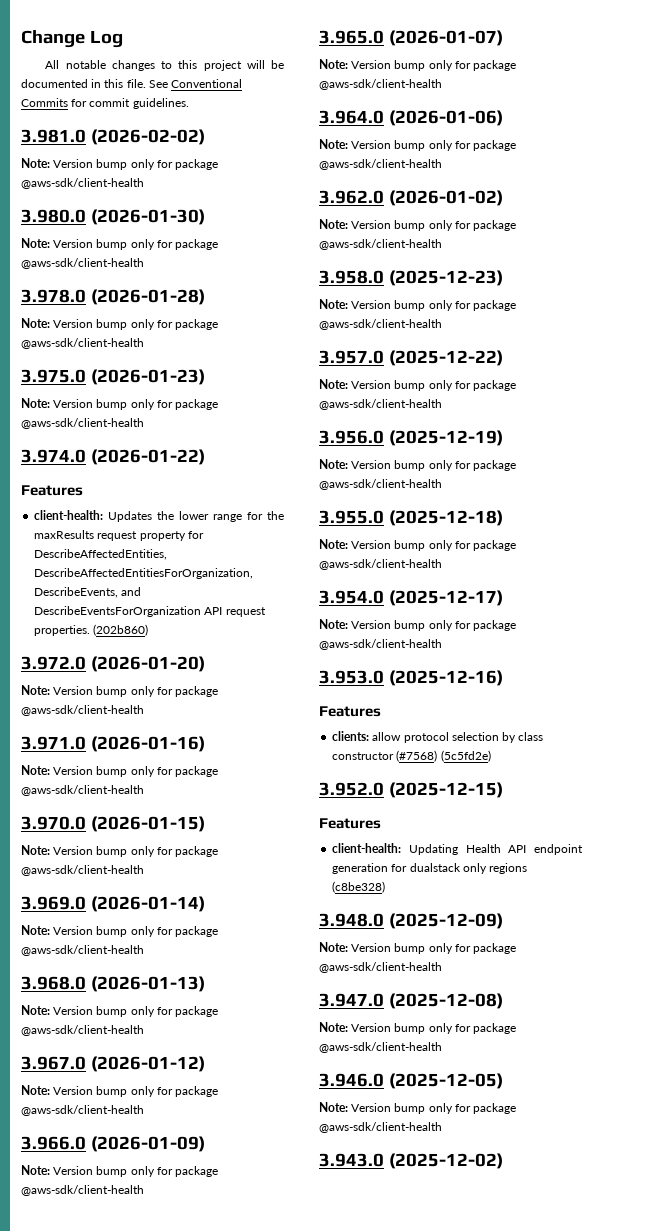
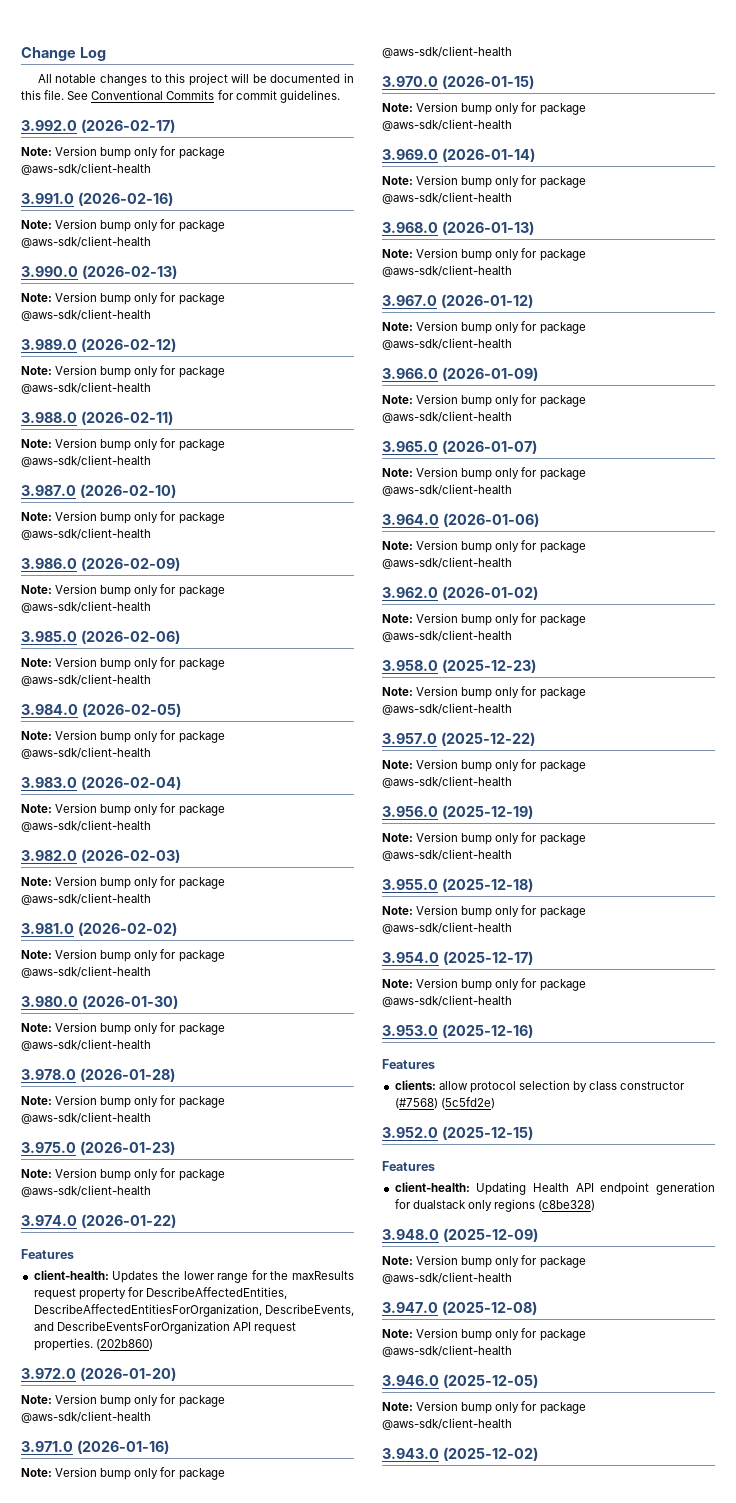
(189, 103) none -> [21,119,175,133] [21,146,225,159] [21,163,151,175] [21,192,173,206] [21,219,225,232] [21,236,151,248] [21,265,177,279] [21,292,225,305] [21,309,151,321] [21,338,176,352] [21,365,225,378] [21,382,151,394] [21,411,173,425] [21,438,225,451] [21,455,151,467] [21,484,176,498] [21,511,225,524] [21,528,151,540] [21,557,180,571] [21,584,225,597] [21,601,151,613] [21,630,180,644] [21,657,225,670] [21,674,151,686] [21,703,181,717] [21,730,225,743] [21,747,151,759] [21,776,181,790] [21,803,225,816] [21,820,151,832] [21,849,180,863] [21,876,225,889] [21,893,151,905] // 3.992.0 (2026-02-17) // Note: Version bump only for package @aws-sdk/client-health // 3.991.0 (2026-02-16) // Note: Version bump only for package @aws-sdk/client-health // 3.990.0 (2026-02-13) // Note: Version bump only for package @aws-sdk/client-health // 3.989.0 (2026-02-12) // Note: Version bump only for package @aws-sdk/client-health // 3.988.0 (2026-02-11) // Note: Version bump only for package @aws-sdk/client-health // 3.987.0 (2026-02-10) // Note: Version bump only for package @aws-sdk/client-health // 3.986.0 (2026-02-09) // Note: Version bump only for package @aws-sdk/client-health // 3.985.0 (2026-02-06) // Note: Version bump only for package @aws-sdk/client-health // 3.984.0 (2026-02-05) // Note: Version bump only for package @aws-sdk/client-health // 3.983.0 (2026-02-04) // Note: Version bump only for package @aws-sdk/client-health // 3.982.0 (2026-02-03) // Note: Version bump only for package @aws-sdk/client-health

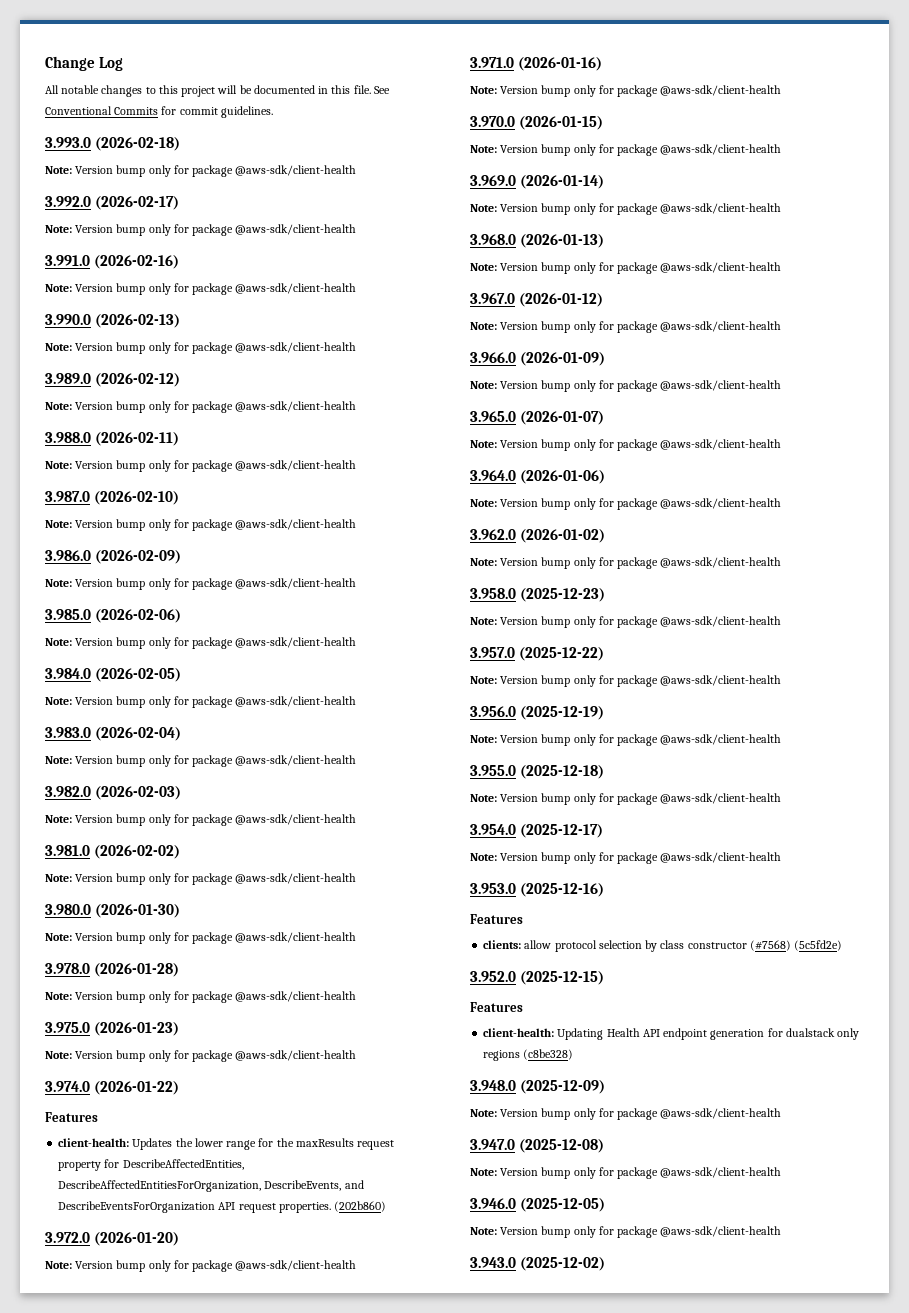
(340, 96) none -> [45,137,181,151] [45,165,357,177] // 3.993.0 (2026-02-18) // Note: Version bump only for package @aws-sdk/client-health

